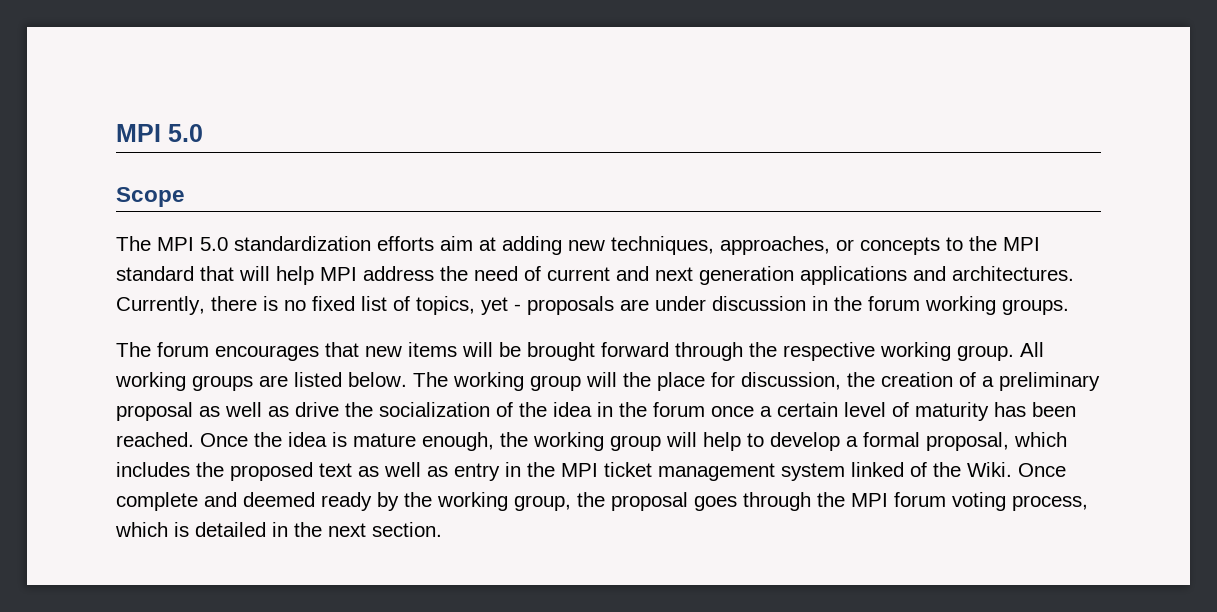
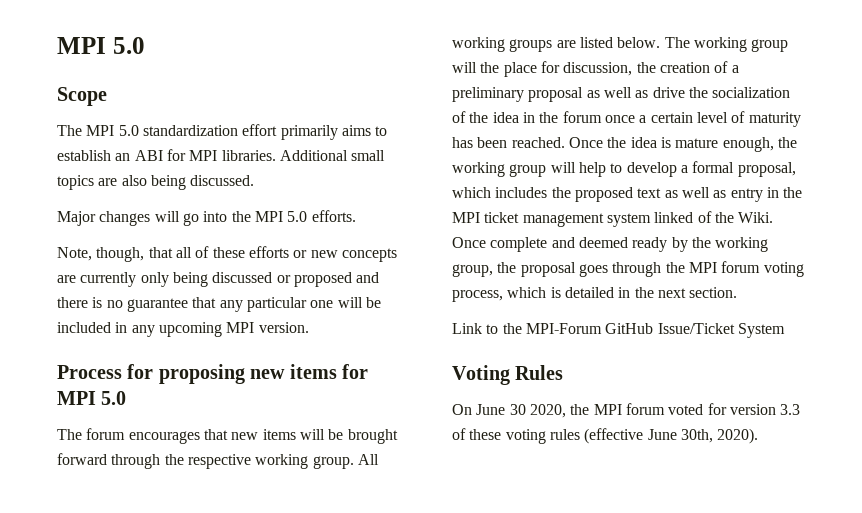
[377,236,1040,255] [116,266,1074,285] [116,296,1069,315] efforts aim at adding new techniques, approaches, or concepts to the MPI standard that will help MPI address the need of current and next generation applications and architectures. Currently, there is no fixed list of topics, yet - proposals are under discussion in the forum working groups. -> [242,124,388,140] [57,149,386,161] [57,175,255,190] [57,210,356,226] [57,246,397,262] [57,272,380,287] [57,297,381,312] [57,322,309,337] [57,364,368,384] [57,391,127,405] effort primarily aims to establish an ABI for MPI libraries. Additional small topics are also being discussed. // Major changes will go into the MPI 5.0 efforts. // Note, though, that all of these efforts or new concepts are currently only being discussed or proposed and there is no guarantee that any particular one will be included in any upcoming MPI version. // Process for proposing new items for MPI 5.0
(442, 529) none -> [452,323,785,338] [452,365,564,385] [452,403,801,418] [452,428,759,444] // Link to the MPI-Forum GitHub Issue/Ticket System // Voting Rules // On June 30 2020, the MPI forum voted for version 3.3 of these voting rules (effective June 30th, 2020).

